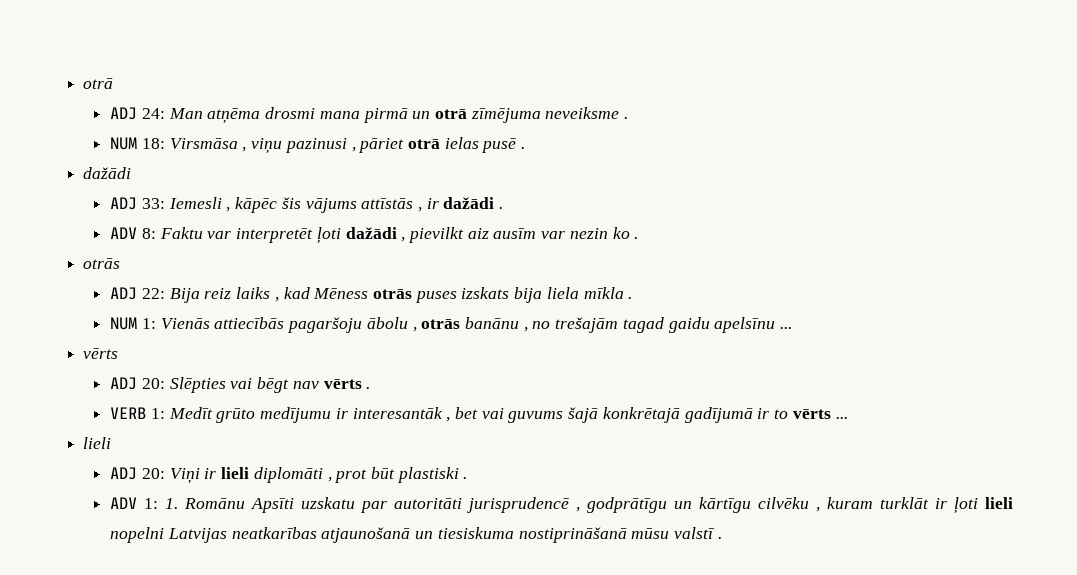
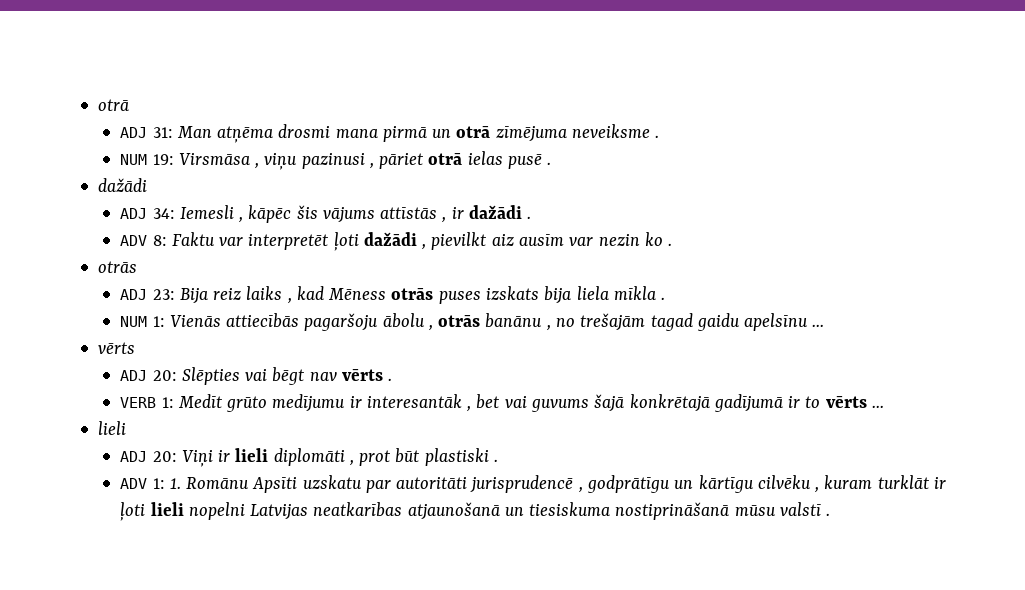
[141,108,165,119] 24: -> [152,127,173,138] 31:
[141,138,165,149] 18: -> [152,154,174,165] 19:
[141,198,165,209] 33: -> [152,208,175,219] 34:
[141,288,165,299] 22: -> [152,289,175,300] 23:

